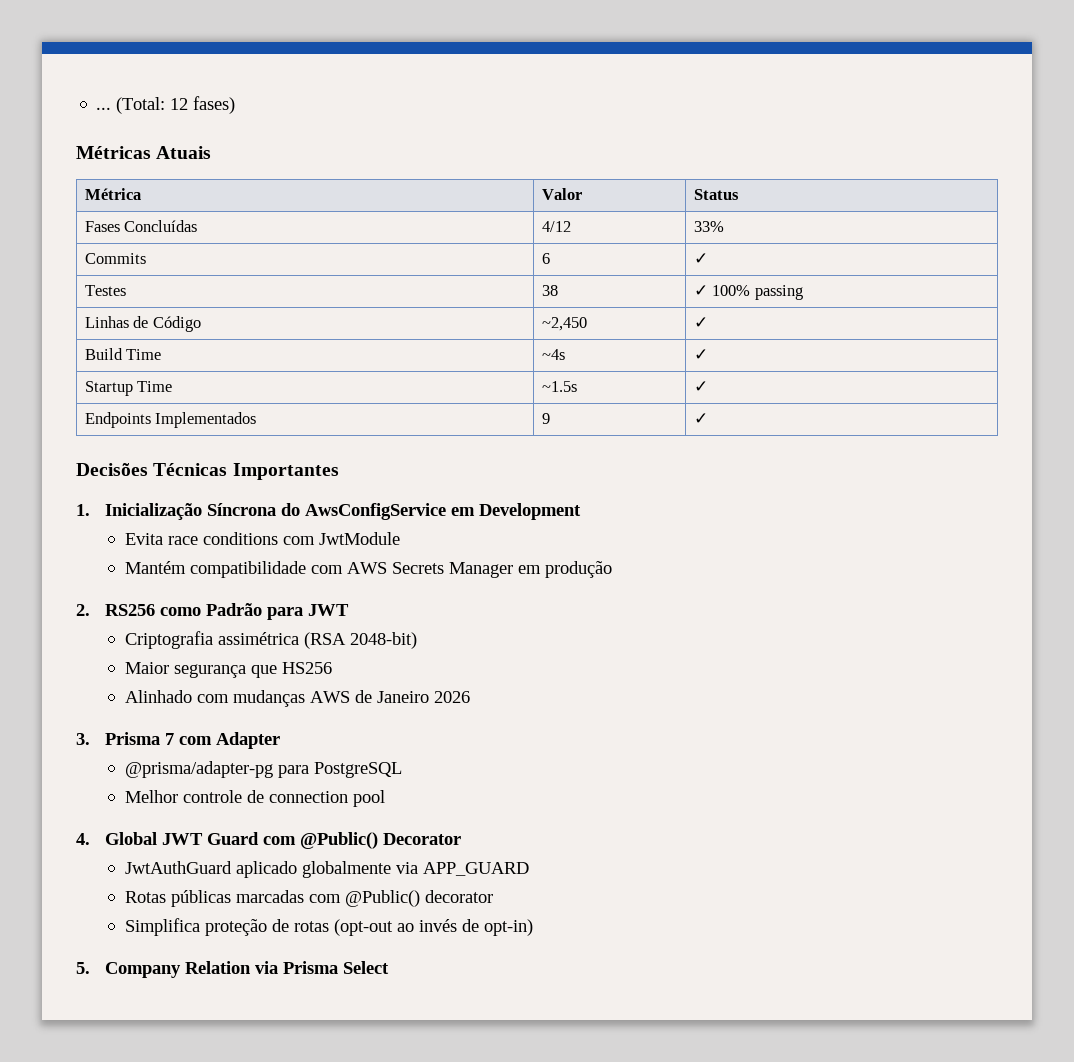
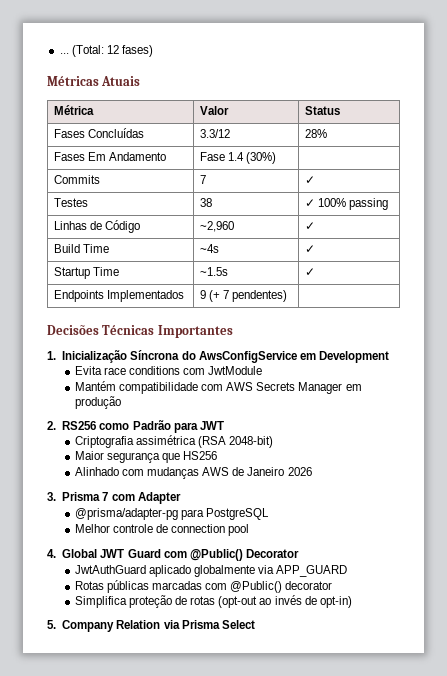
[541,221,571,232] [693,221,724,232] 4/12 | 33% -> [199,129,230,138] [304,129,327,138] [53,152,167,161] [199,152,277,164] 3.3/12 | 28% // Fases Em Andamento | Fase 1.4 (30%) |
[541,253,550,264] 6 -> [199,175,206,184] 7
[541,317,587,331] ~2,450 -> [199,221,234,232] ~2,960
[693,413,708,424] | ✓ -> [208,290,288,302] (+ 7 pendentes) |

